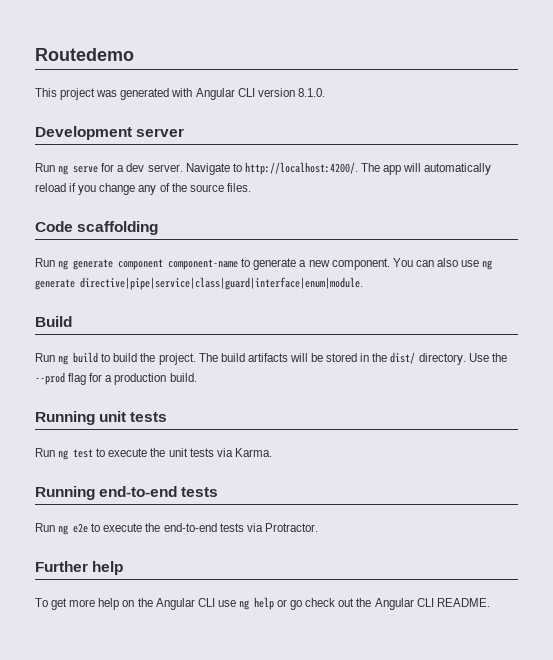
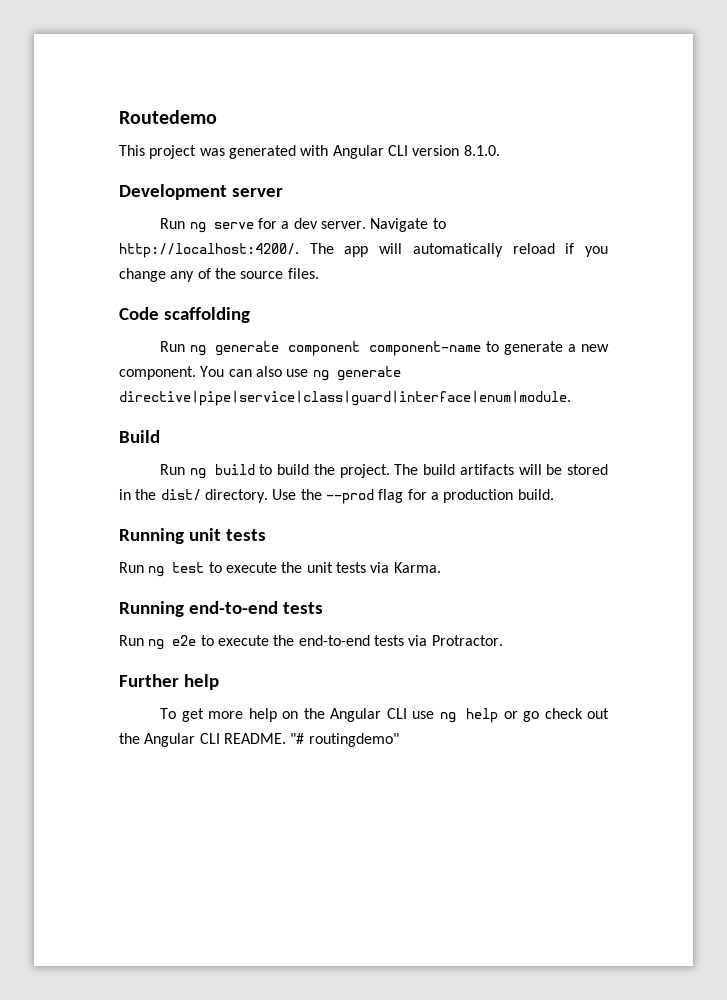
(490, 602) none -> [290,733,399,747] "# routingdemo"

